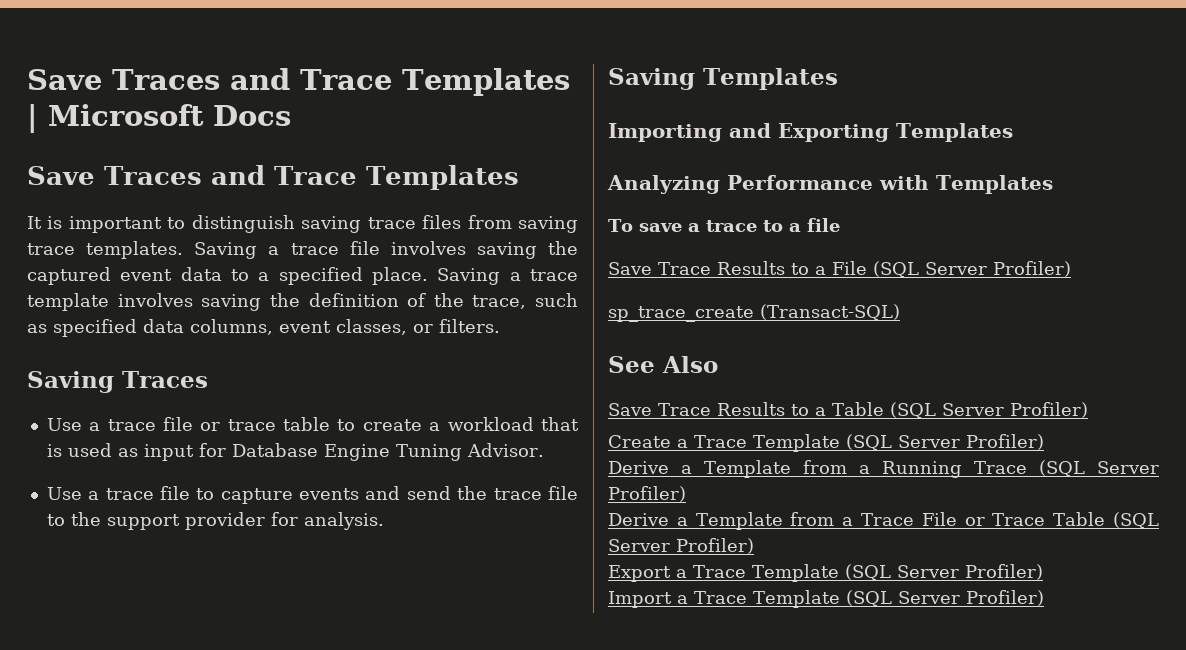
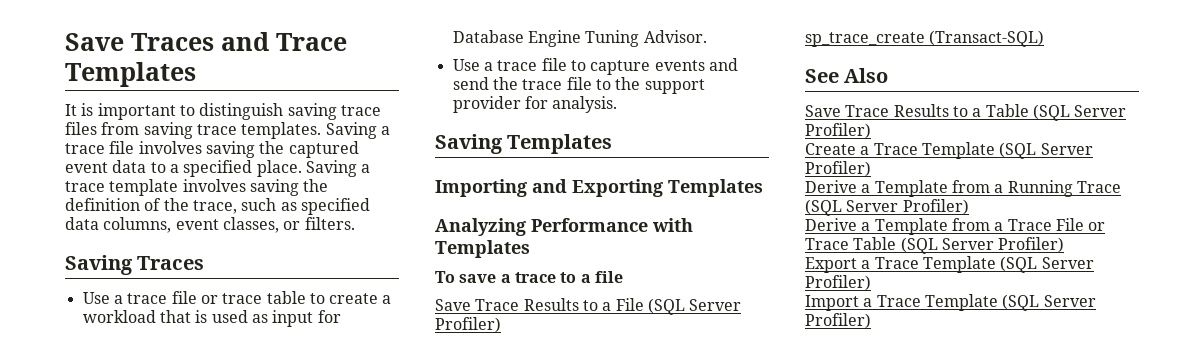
[27,68,570,96] [27,104,291,133] [27,165,519,190] Save Traces and Trace Templates | Microsoft Docs // Save Traces and Trace Templates -> [65,32,347,51] [65,62,196,87] Save Traces and Trace Templates

